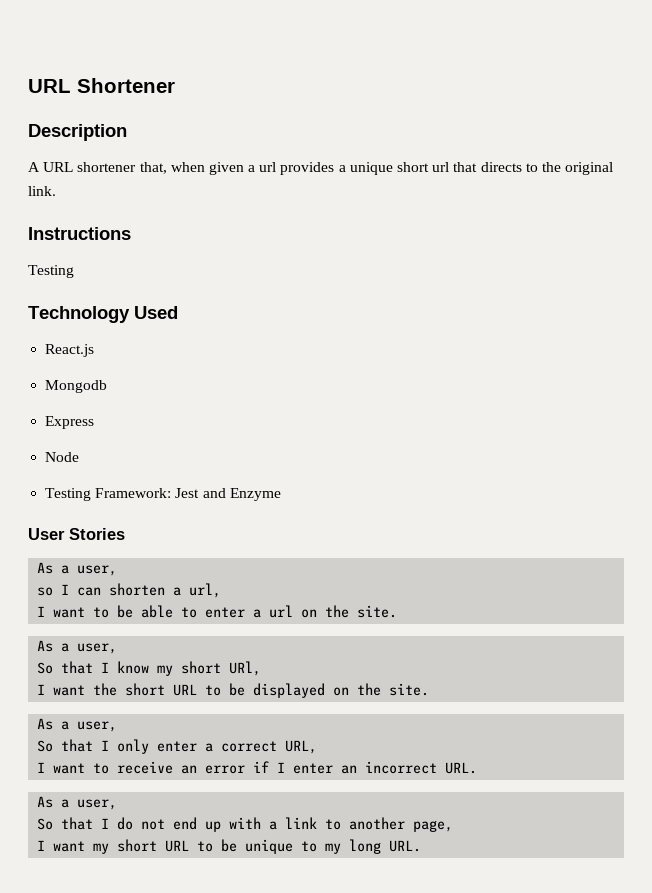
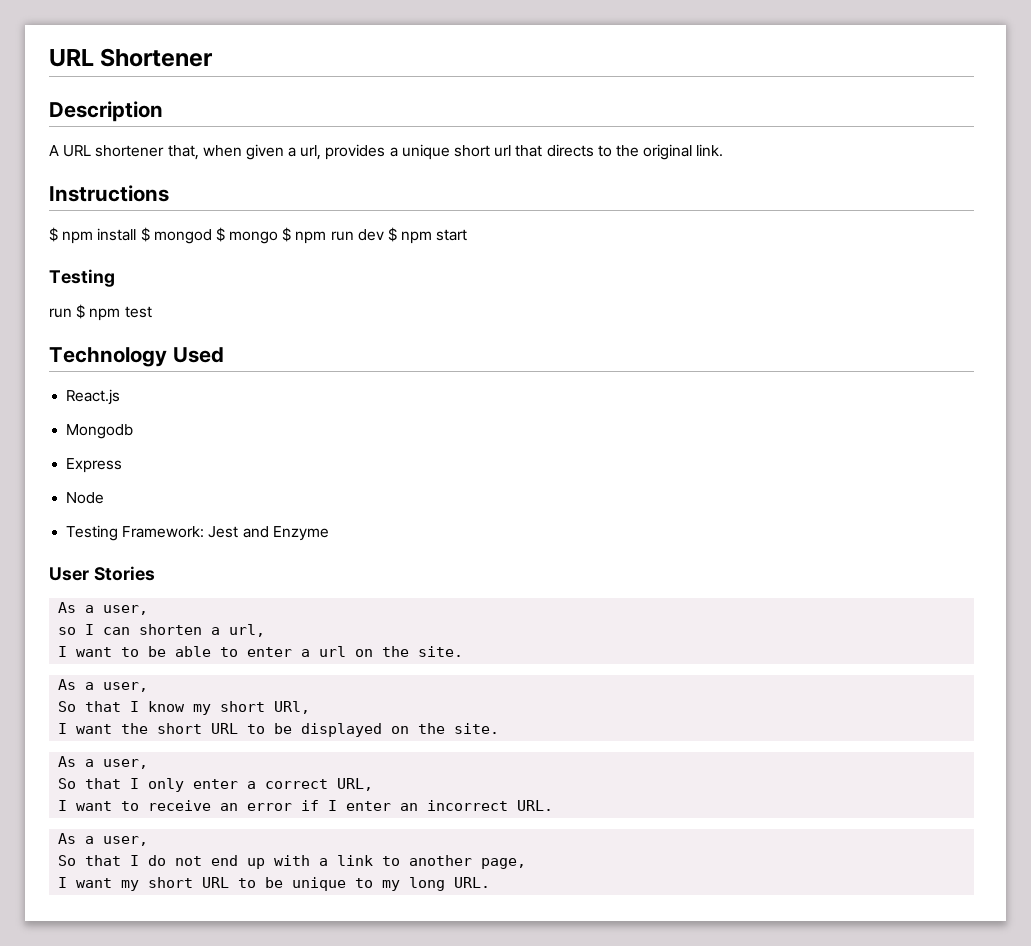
[259,162,277,172] url -> [300,145,322,160] url,
[28,265,74,278] Testing -> [49,227,468,244] [49,269,115,287] [49,304,152,321] $ npm install $ mongod $ mongo $ npm run dev $ npm start // Testing // run $ npm test

